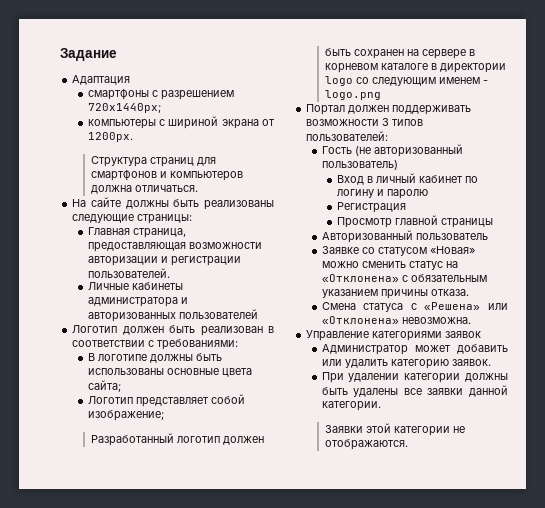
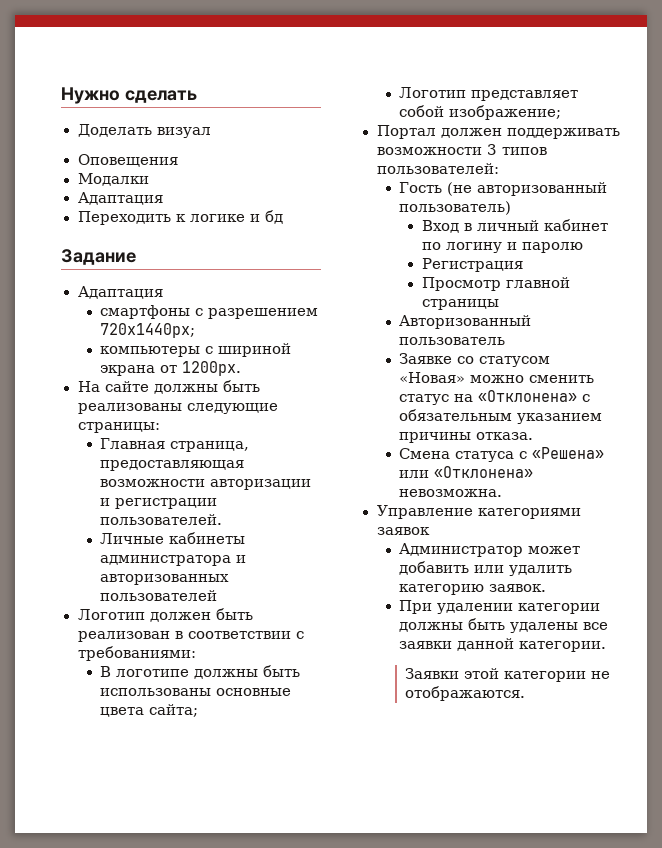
(60, 54) none -> [61,87,197,104] [77,124,211,138] [77,154,178,167] [77,173,149,186] [77,192,163,205] [77,210,283,225] Нужно сделать // Доделать визуал // Оповещения // Модалки // Адаптация // Переходить к логике и бд //
[90,156,216,167] [90,170,243,181] [90,185,198,194] // Структура страниц для смартфонов и компьютеров должна отличаться. -> (242, 368) none
[90,433,264,446] [324,48,475,59] [324,63,506,73] [324,76,488,86] [324,90,381,100] // Разработанный логотип должен быть сохранен на сервере в корневом каталоге в директории logo со следующим именем - logo.png -> (562, 112) none

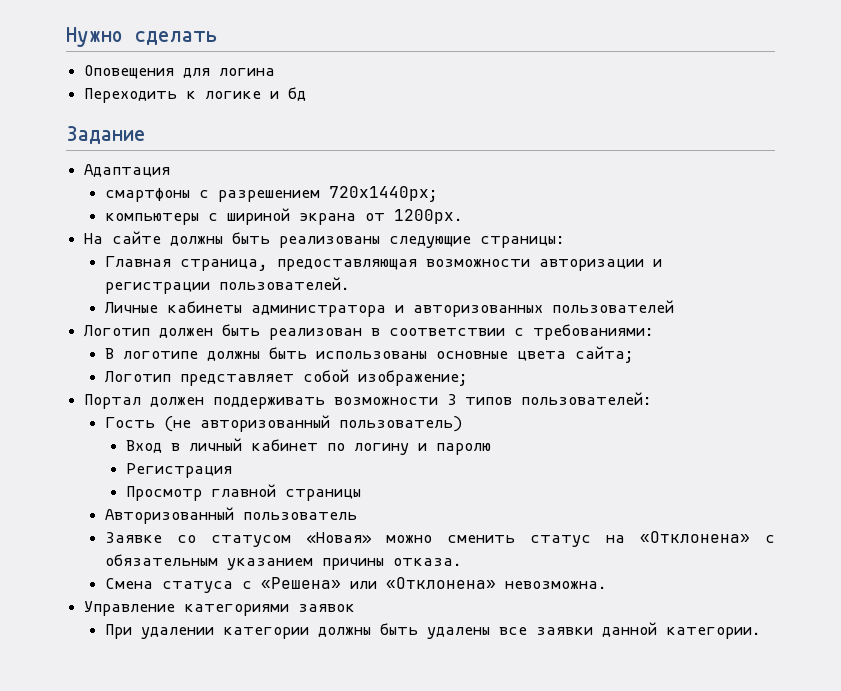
[77,124,211,138] // Доделать визуал -> (217, 38) none
[77,173,149,186] [77,192,163,205] // Модалки // Адаптация -> [183,68,276,78] для логина
[399,543,581,557] [399,561,573,576] [399,584,547,595] // Администратор может добавить или удалить категорию заявок. -> (356, 608) none
[405,668,611,682] [405,686,526,701] // Заявки этой категории не отображаются. -> (761, 633) none

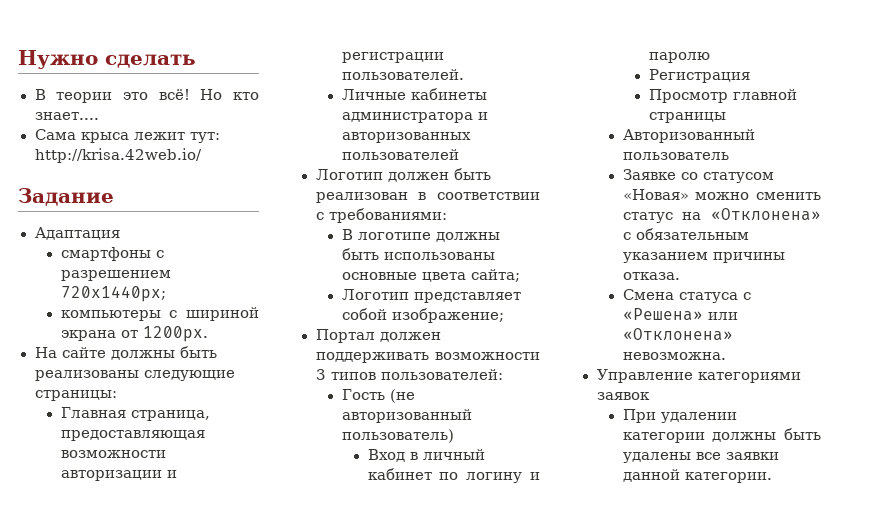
[84,65,276,79] [84,87,307,103] Оповещения для логина // Переходить к логике и бд -> [34,89,259,103] [34,112,99,120] [34,129,220,143] [34,148,202,163] В теории это всё! Но кто знает.... // Сама крыса лежит тут: http://krisa.42web.io/

